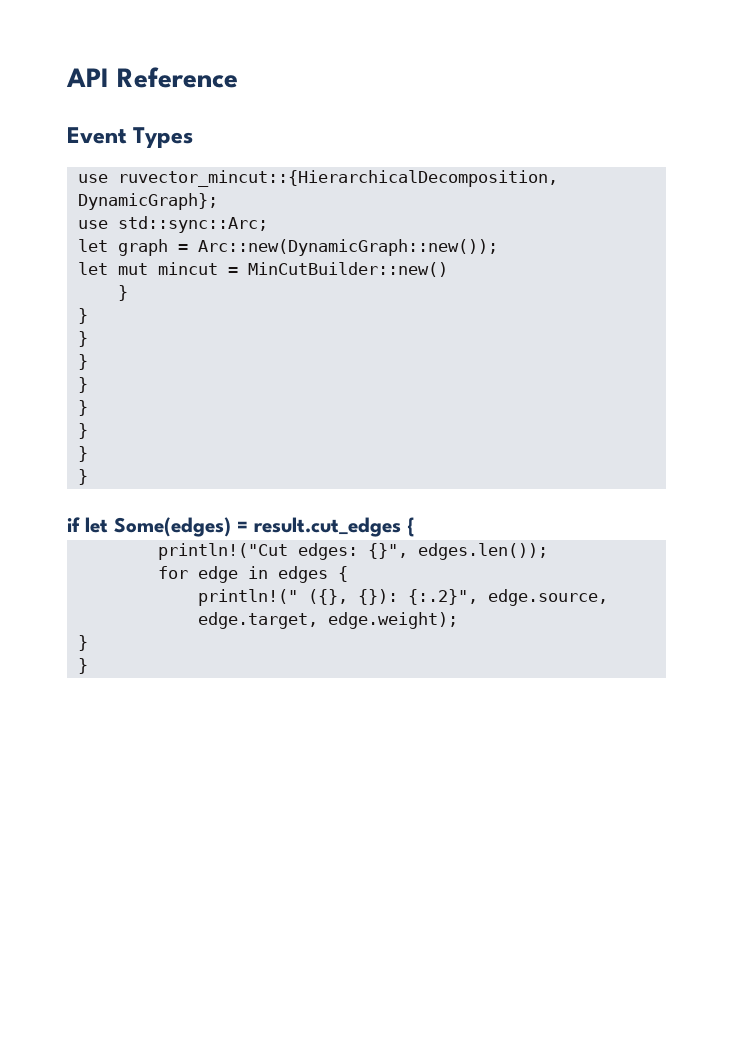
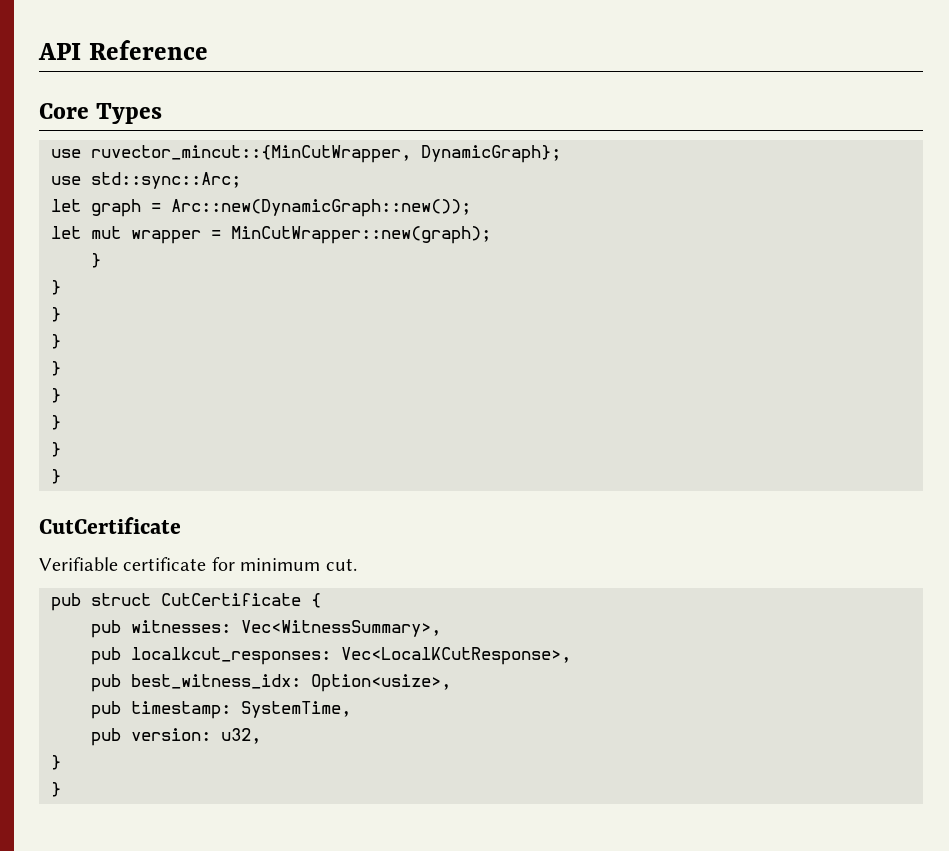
[67,127,127,144] Event -> [39,103,89,119] Core
[117,170,558,187] ruvector_mincut::{HierarchicalDecomposition, -> [91,145,411,163] ruvector_mincut::{MinCutWrapper,
[157,262,448,277] mincut = MinCutBuilder::new() -> [131,226,491,244] wrapper = MinCutWrapper::new(graph);
[67,517,415,537] [157,543,548,560] [157,566,348,583] [197,589,608,606] [197,612,458,629] if let Some(edges) = result.cut_edges { // println!("Cut edges: {}", edges.len()); // for edge in edges { // println!(" ({}, {}): {:.2}", edge.source, edge.target, edge.weight); -> [39,517,181,534] [39,557,357,571] [51,593,321,611] [91,620,441,638] [91,647,571,665] [91,674,451,692] [91,701,351,719] [91,728,261,746] CutCertificate // Verifiable certificate for minimum cut. // pub struct CutCertificate { // pub witnesses: Vec<WitnessSummary>, // pub localkcut_responses: Vec<LocalKCutResponse>, // pub best_witness_idx: Option<usize>, // pub timestamp: SystemTime, // pub version: u32,

